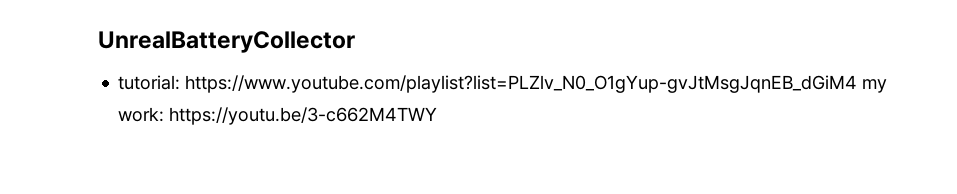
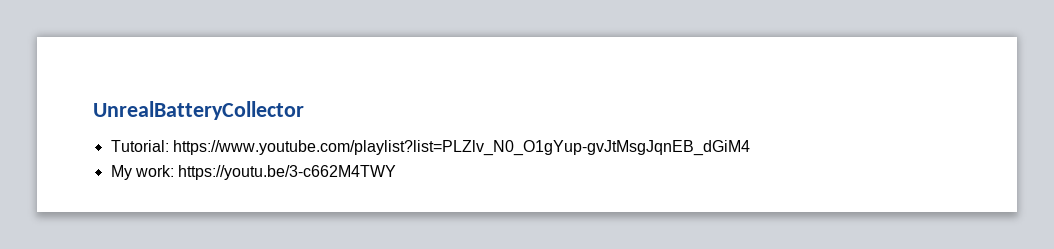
[118,75,181,90] tutorial: -> [110,140,169,152] Tutorial:
[862,79,888,93] my -> [110,165,132,180] // My

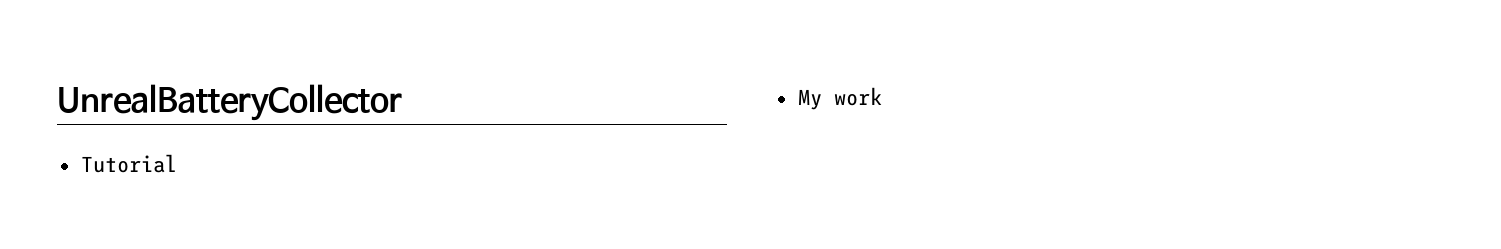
[110,140,750,156] Tutorial: https://www.youtube.com/playlist?list=PLZlv_N0_O1gYup-gvJtMsgJqnEB_dGiM4 -> [80,154,177,173] Tutorial
[134,165,397,180] work: https://youtu.be/3-c662M4TWY -> [833,87,882,106] work

